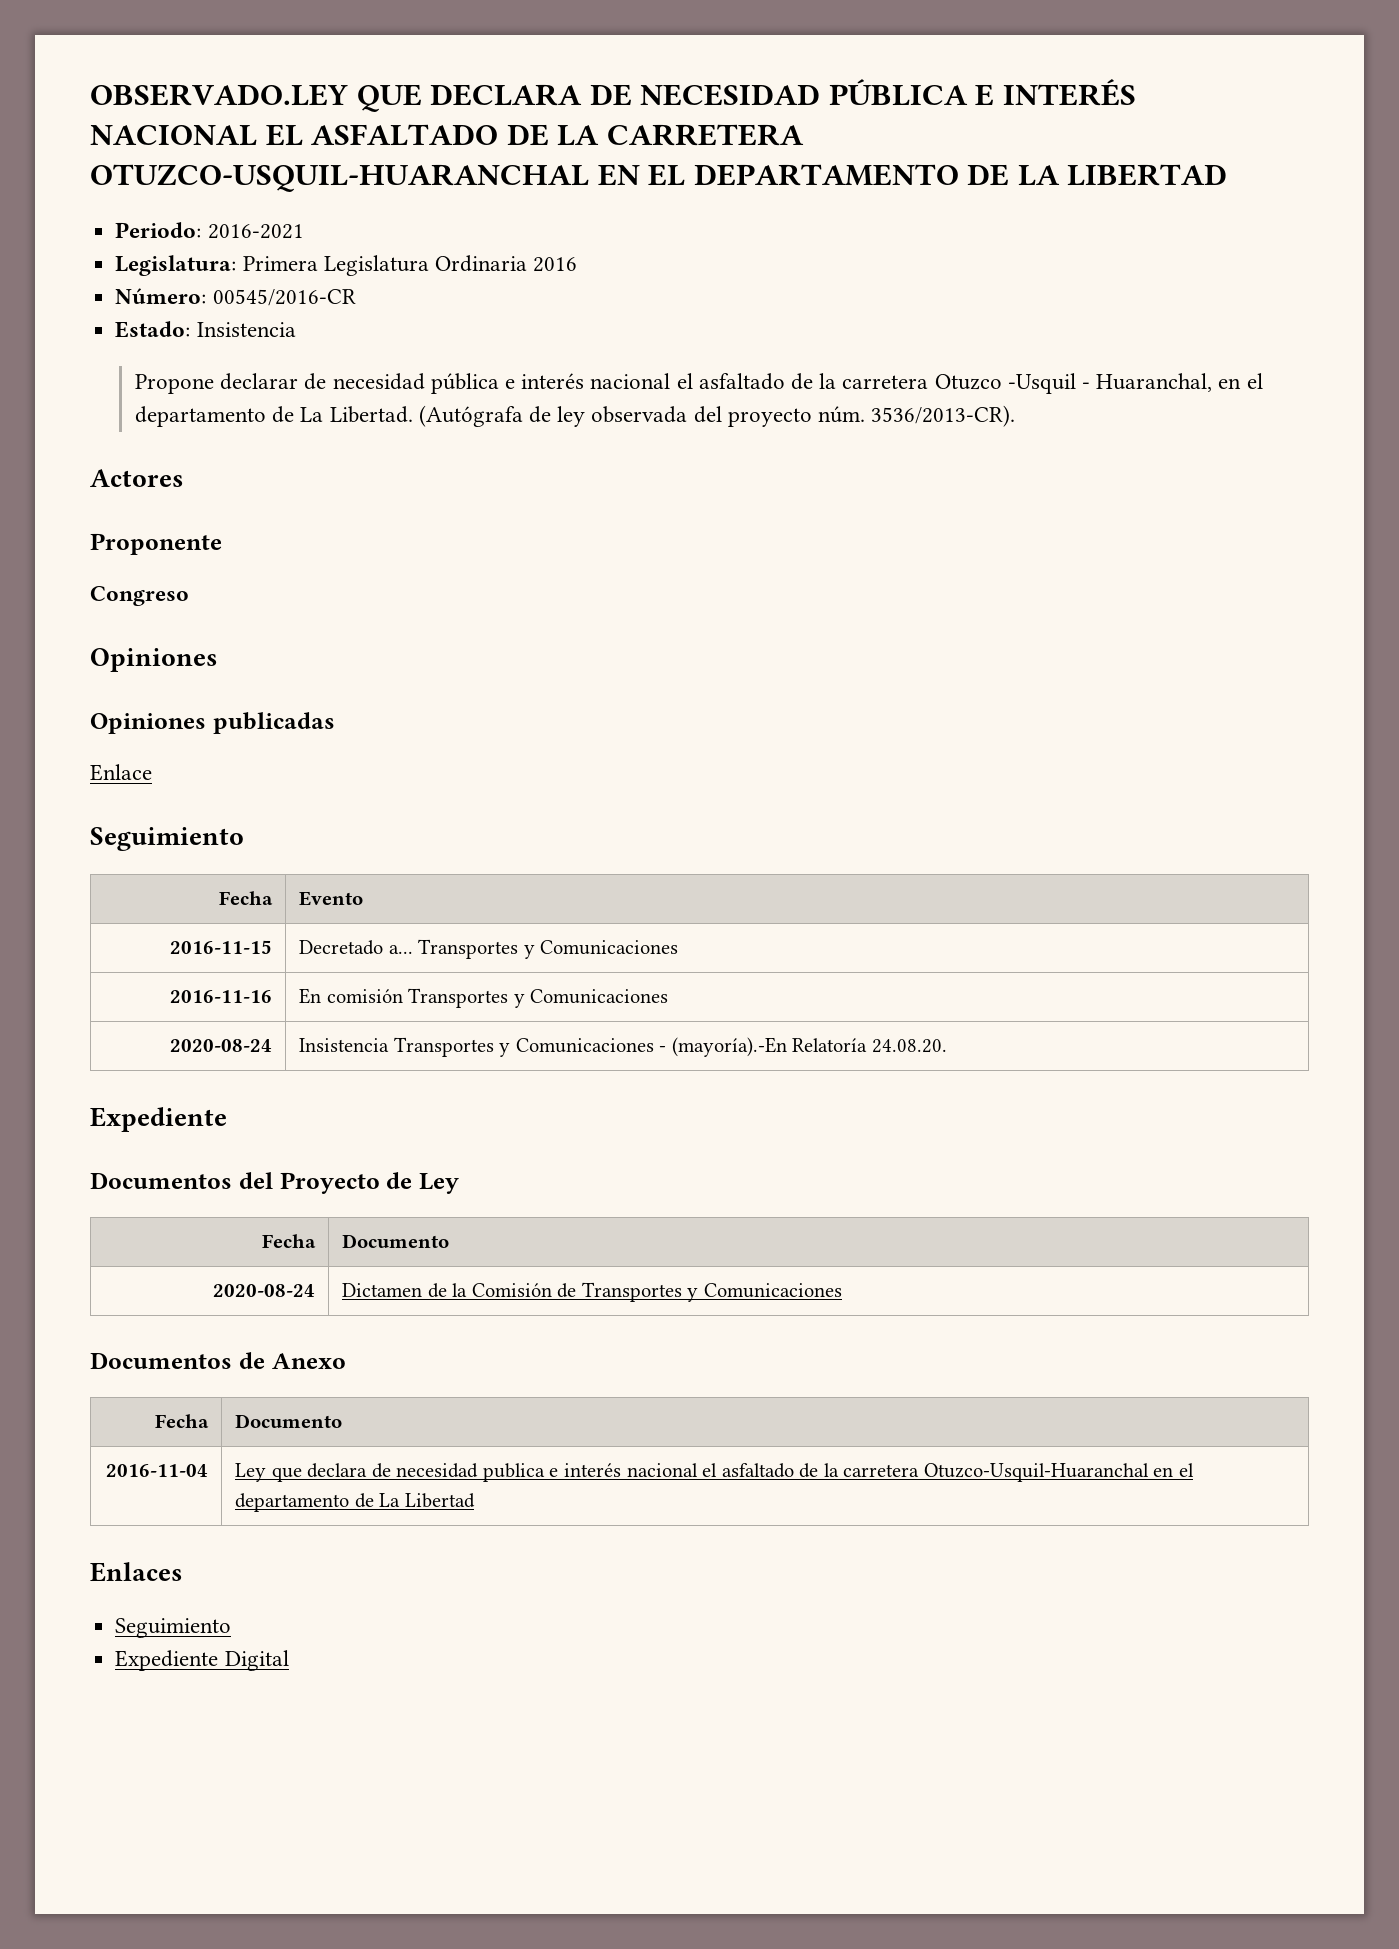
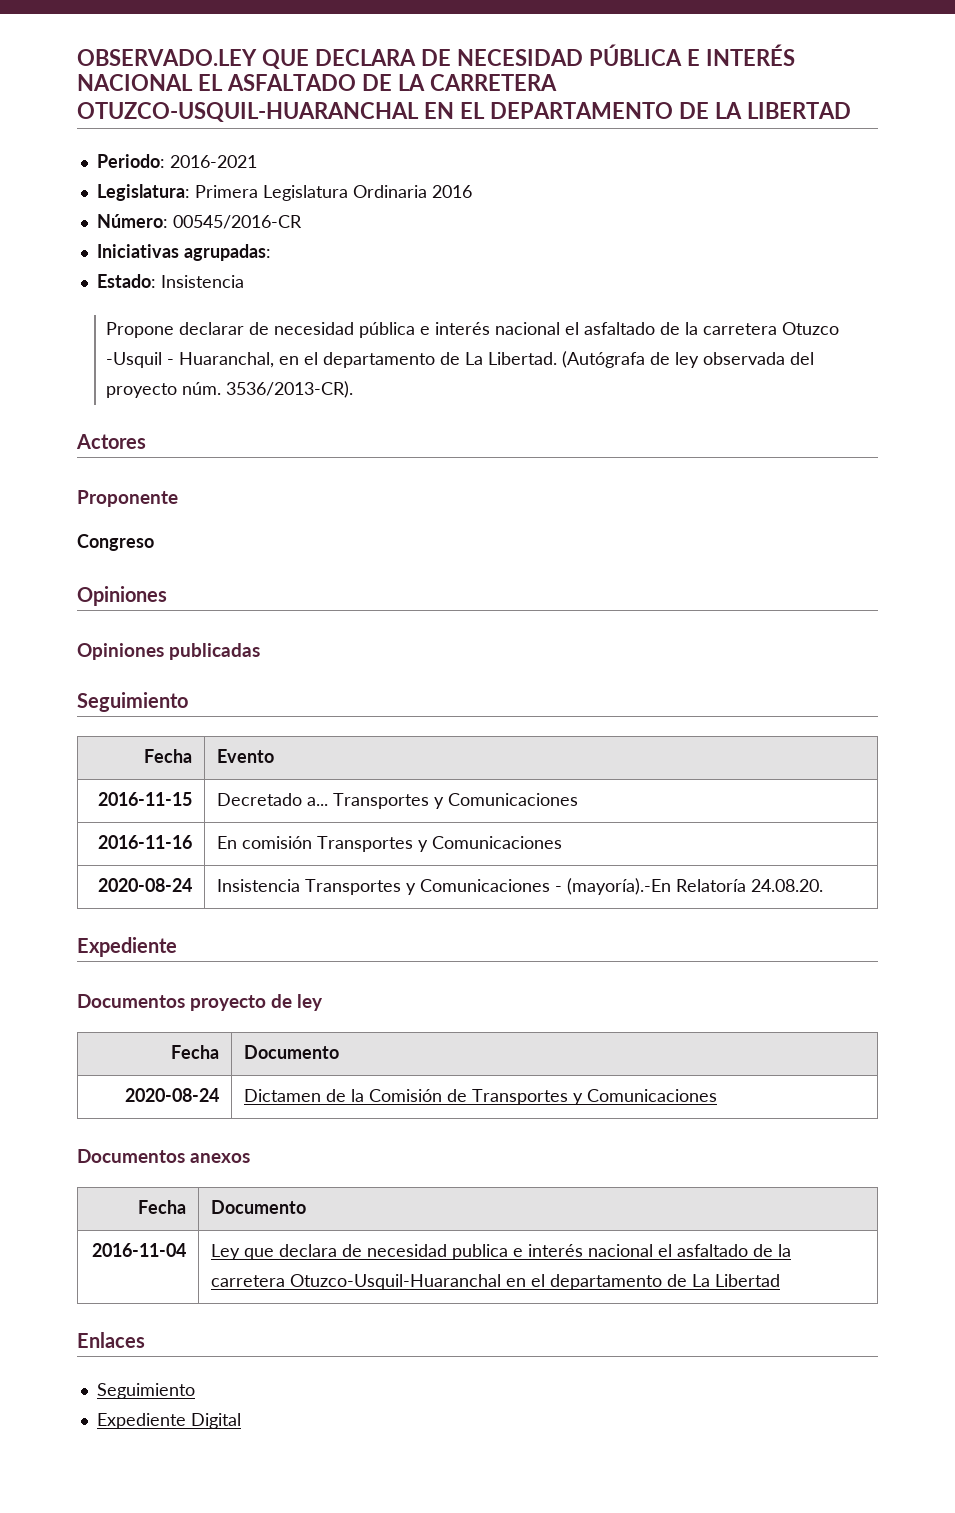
(356, 297) none -> [96,244,271,261] // Iniciativas agrupadas:
[90,764,152,781] // Enlace -> (261, 651) none
[238,1172,459,1194] del Proyecto de Ley -> [190,994,324,1011] proyecto de ley
[238,1352,346,1369] de Anexo -> [190,1153,251,1163] anexos

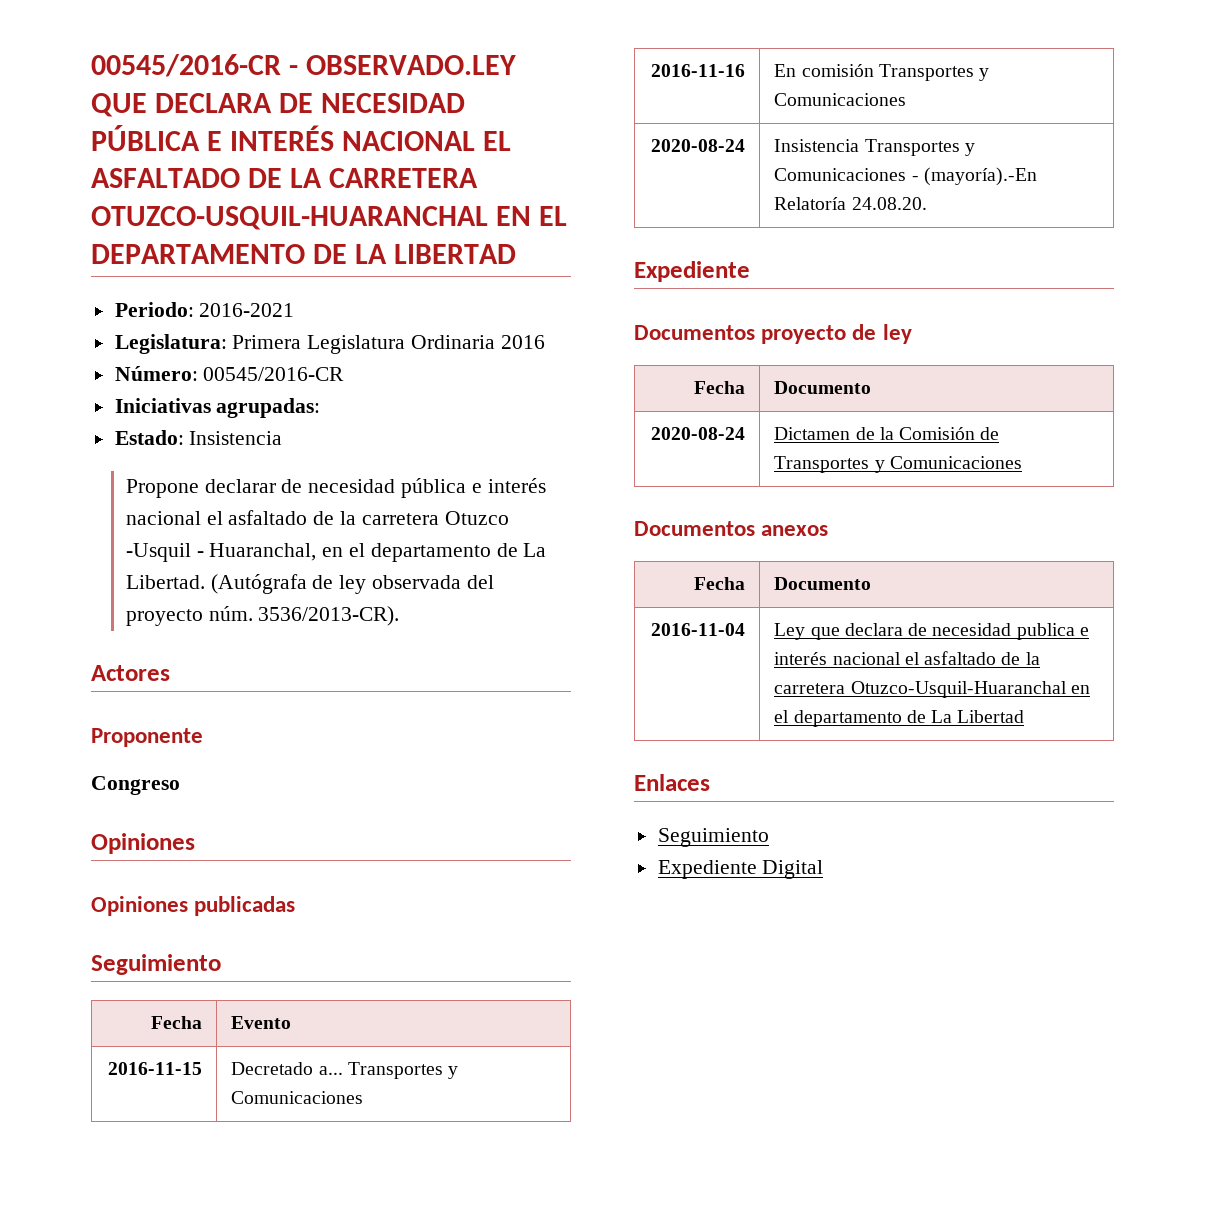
(77, 57) none -> [91,54,298,77] 00545/2016-CR -

